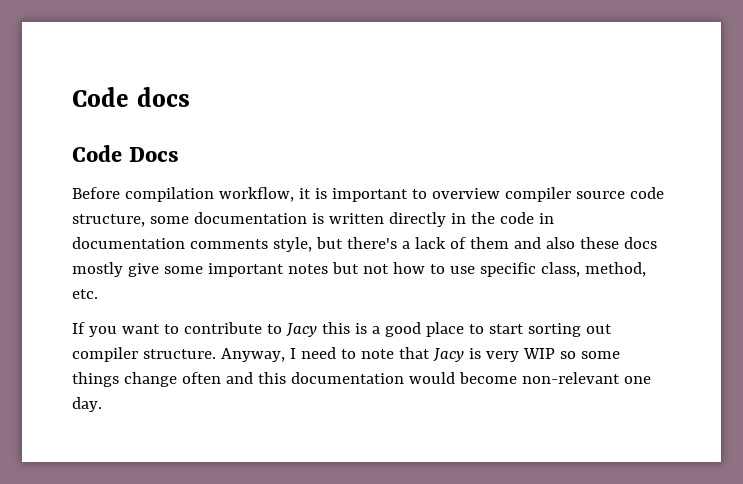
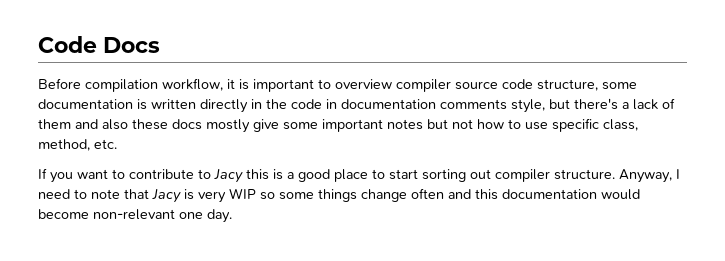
[72,87,190,107] [72,145,122,162] Code docs // Code -> [38,36,97,53] Code

